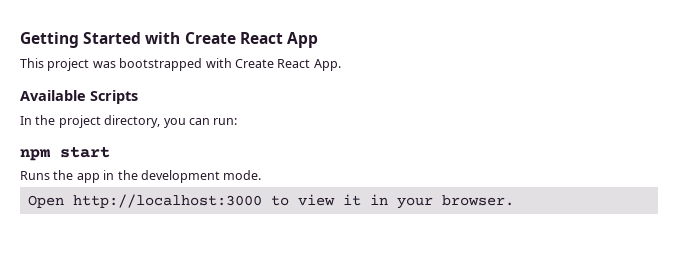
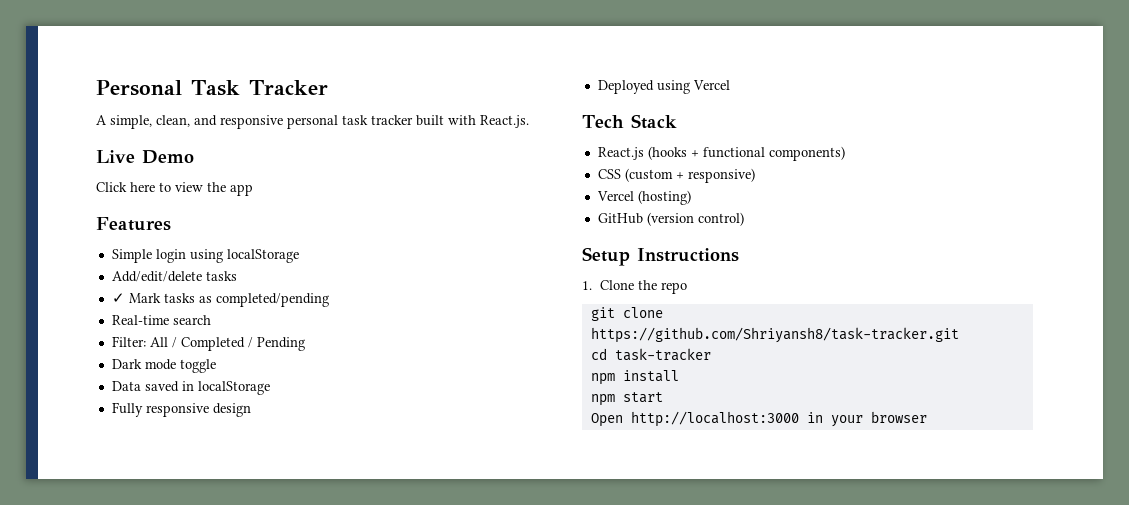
[20,32,318,48] [20,58,341,71] [20,90,138,104] [20,115,238,128] [20,146,110,161] [20,170,262,183] Getting Started with Create React App // This project was bootstrapped with Create React App. // Available Scripts // In the project directory, you can run: // npm start // Runs the app in the development mode. -> [96,80,328,96] [96,115,529,129] [96,150,194,164] [96,182,253,196] [96,217,171,231] [111,249,299,263] [111,271,237,282] [111,293,329,307] [111,315,211,325] [111,336,305,351] [111,359,216,373] [111,381,270,395] [111,402,251,417] [597,80,730,94] [582,114,677,129] [597,146,845,161] [597,168,755,183] [596,190,691,205] [597,212,744,226] [582,247,739,266] [582,280,688,294] [590,307,663,321] [590,327,959,343] [590,348,711,361] [590,370,679,385] [590,392,663,406] Personal Task Tracker // A simple, clean, and responsive personal task tracker built with React.js. // Live Demo // Click here to view the app // Features // Simple login using localStorage // Add/edit/delete tasks // ✓ Mark tasks as completed/pending // Real-time search // Filter: All / Completed / Pending // Dark mode toggle // Data saved in localStorage // Fully responsive design // Deployed using Vercel // Tech Stack // React.js (hooks + functional components) // CSS (custom + responsive) // Vercel (hosting) // GitHub (version control) // Setup Instructions // 1. Clone the repo // git clone https://github.com/Shriyansh8/task-tracker.git // cd task-tracker // npm install // npm start
[270,194,361,206] to view it -> (799, 419) none
[441,195,514,206] browser. -> [870,411,927,423] browser

